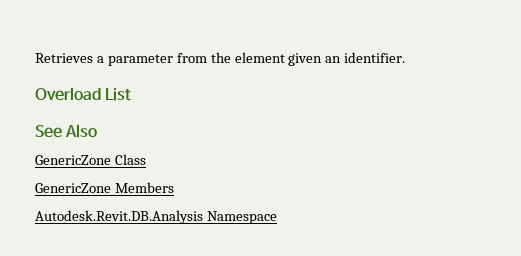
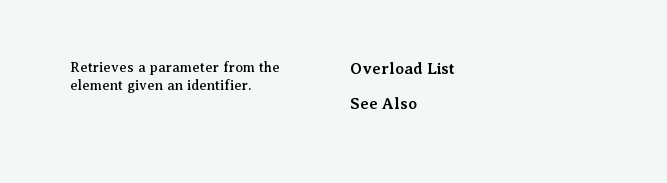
[35,154,146,165] [35,182,174,193] [35,210,277,224] // GenericZone Class // GenericZone Members // Autodesk.Revit.DB.Analysis Namespace -> (418, 103) none

